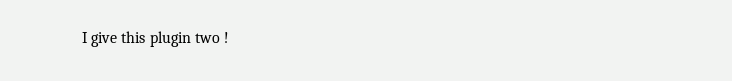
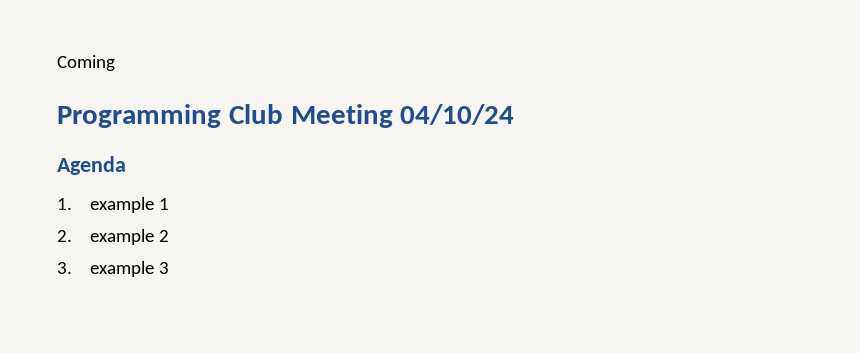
[82,31,229,47] I give this plugin two ! -> [57,55,115,71] [57,104,515,128] [57,156,126,175] [57,197,170,213] [57,229,170,245] [57,261,170,277] Coming // Programming Club Meeting 04/10/24 // Agenda // 1. example 1 // 2. example 2 // 3. example 3

